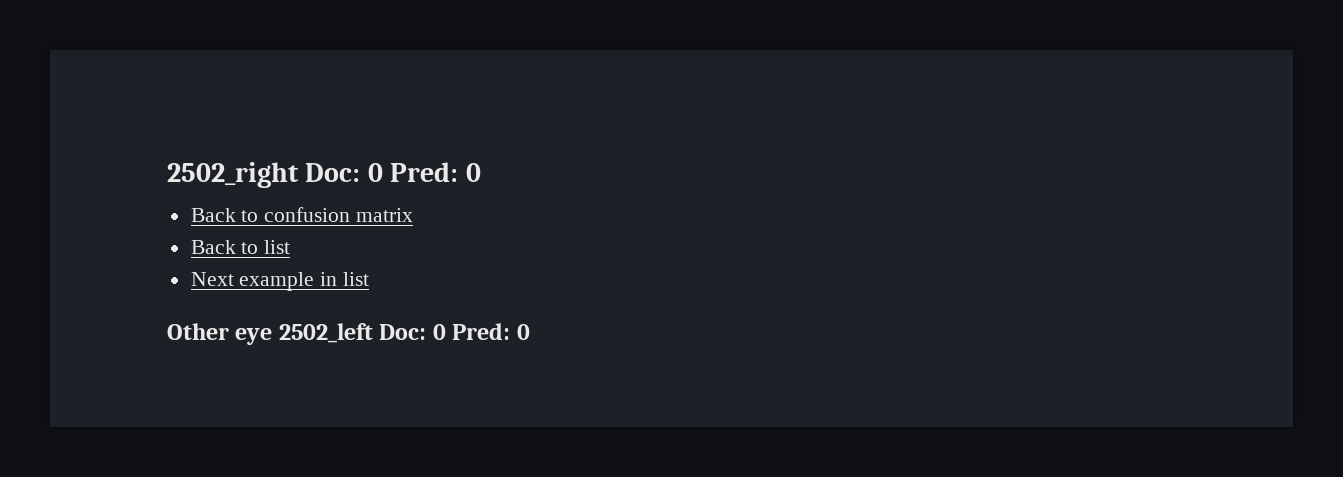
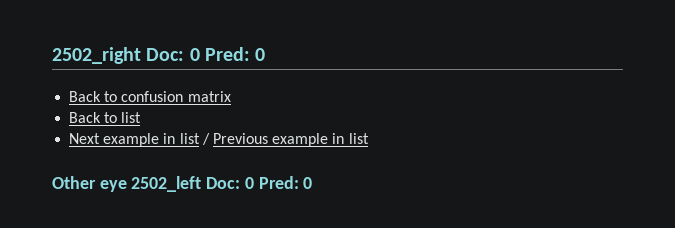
(370, 279) none -> [201,133,369,147] / Previous example in list

